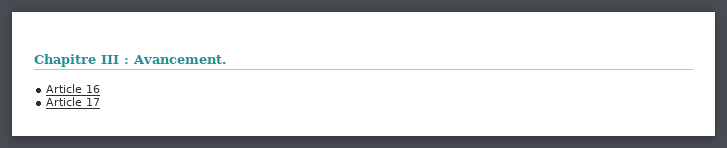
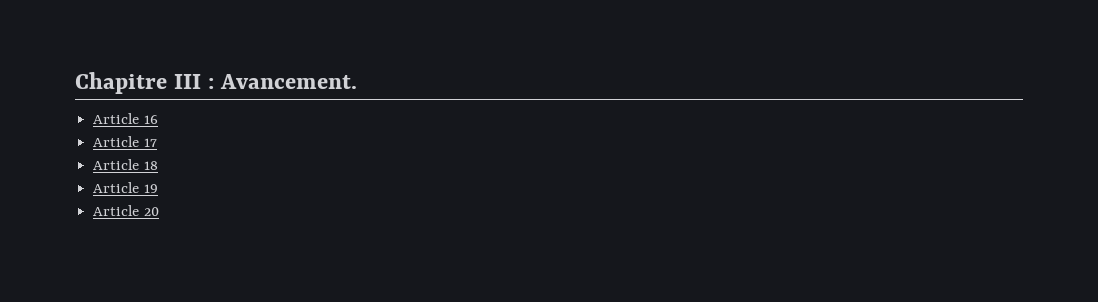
(101, 102) none -> [93,159,158,170] [93,182,158,193] [93,205,159,216] // Article 18 // Article 19 // Article 20

